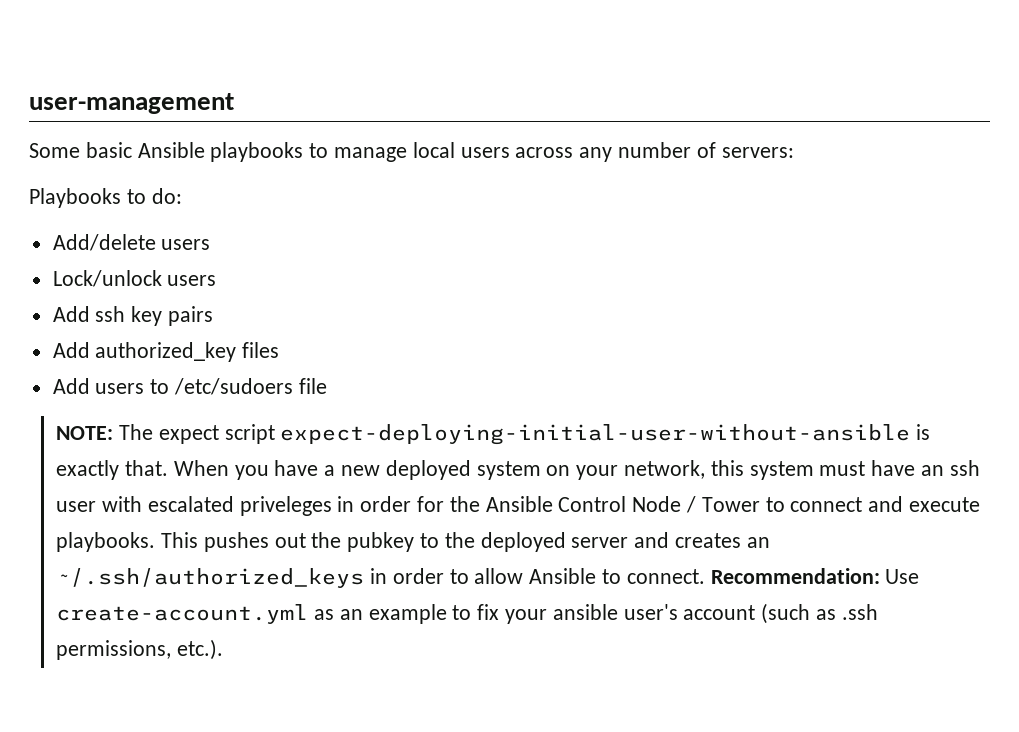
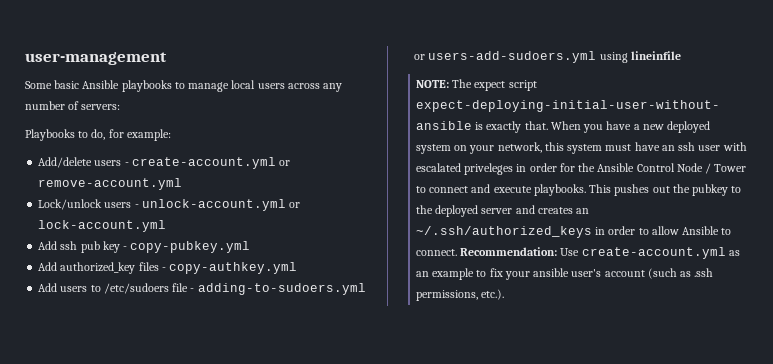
[151,188,182,204] do: -> [91,129,171,141] do, for example:
[52,270,217,287] [52,306,214,326] // Lock/unlock users // Add ssh key pairs -> [124,157,291,169] [38,178,183,190] [38,199,301,211] [38,220,167,232] [38,241,251,253] - create-account.yml or remove-account.yml // Lock/unlock users - unlock-account.yml or lock-account.yml // Add ssh pub key - copy-pubkey.yml
(280, 350) none -> [161,262,298,274] - copy-authkey.yml
(327, 386) none -> [190,283,366,295] [414,51,681,63] - adding-to-sudoers.yml or users-add-sudoers.yml using lineinfile

